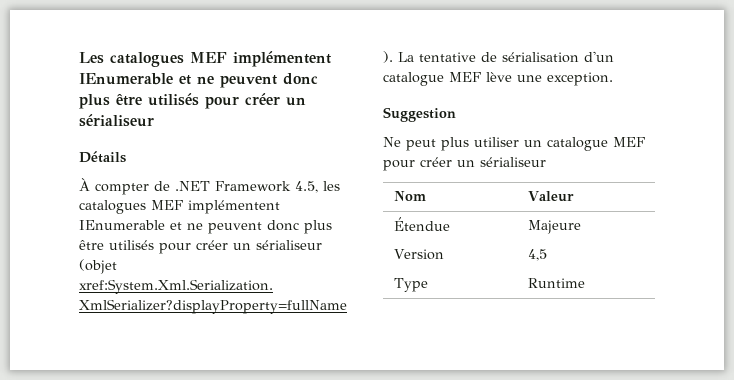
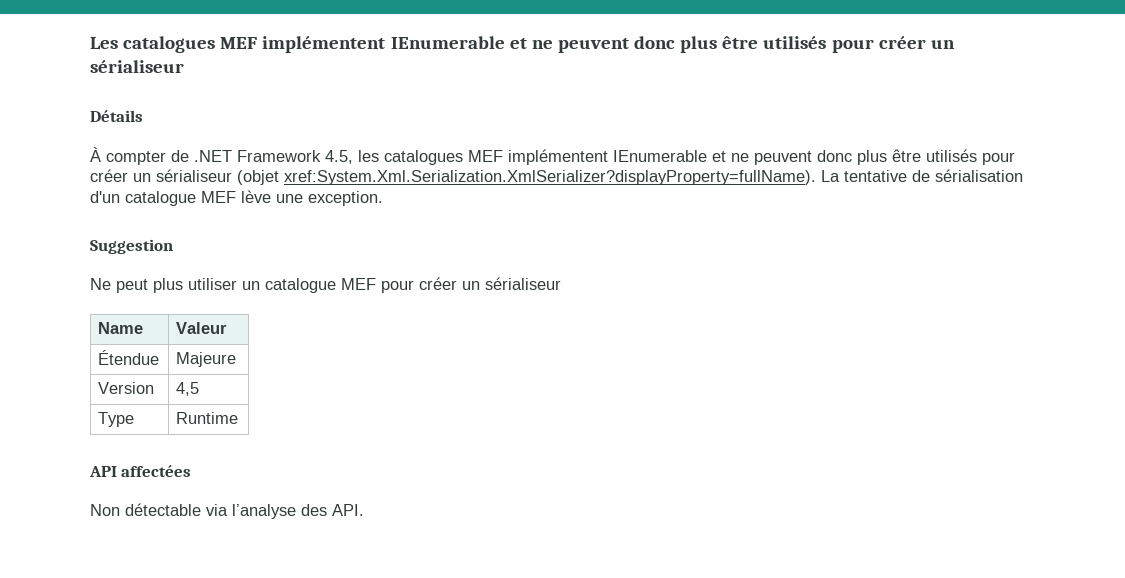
[393,191,426,201] Nom -> [98,322,144,334] Name
(585, 283) none -> [89,465,192,477] [90,503,364,519] // API affectées // Non détectable via l’analyse des API.

